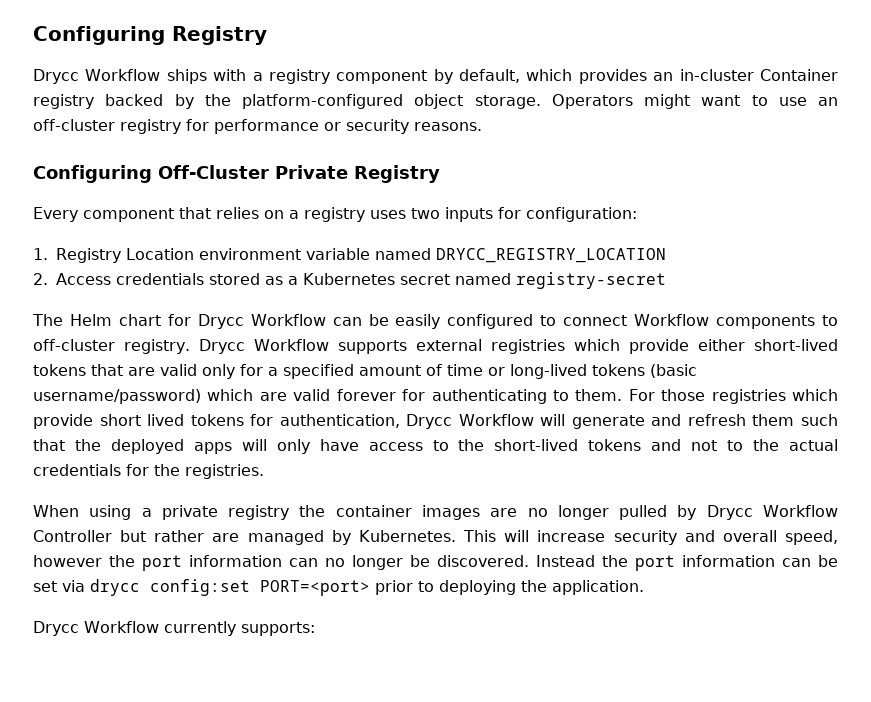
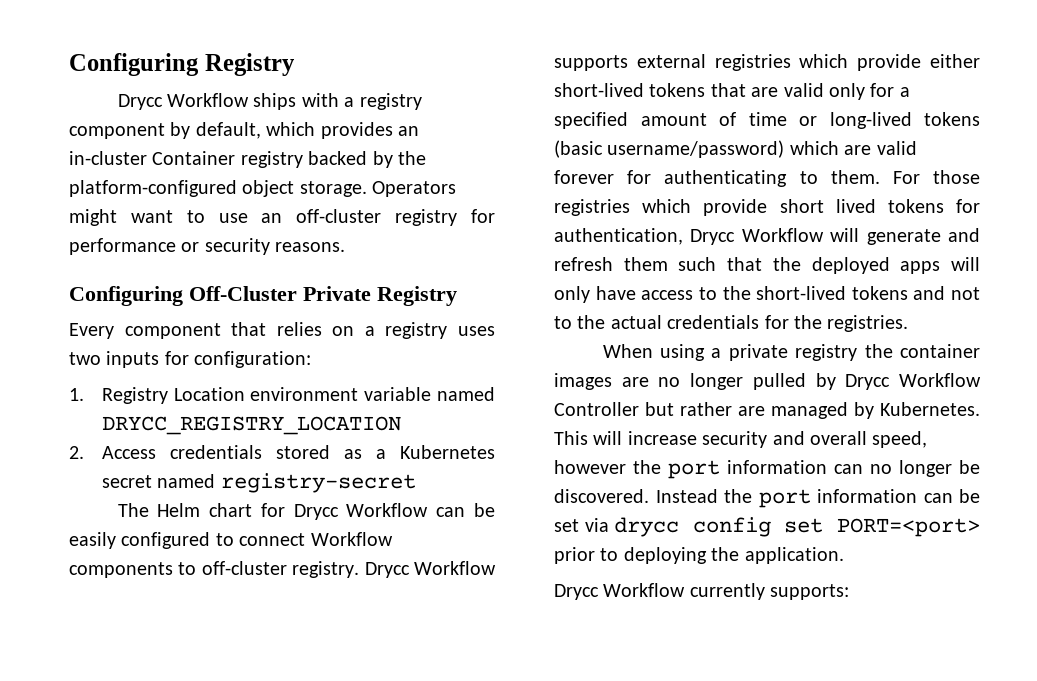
[150,579,250,596] config:set -> [692,517,824,537] config set

